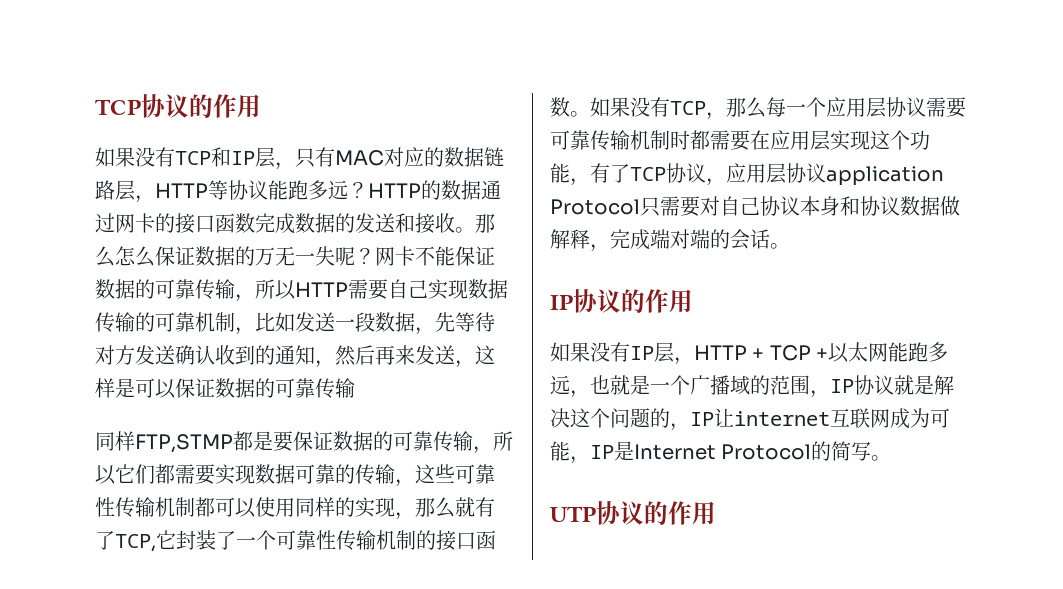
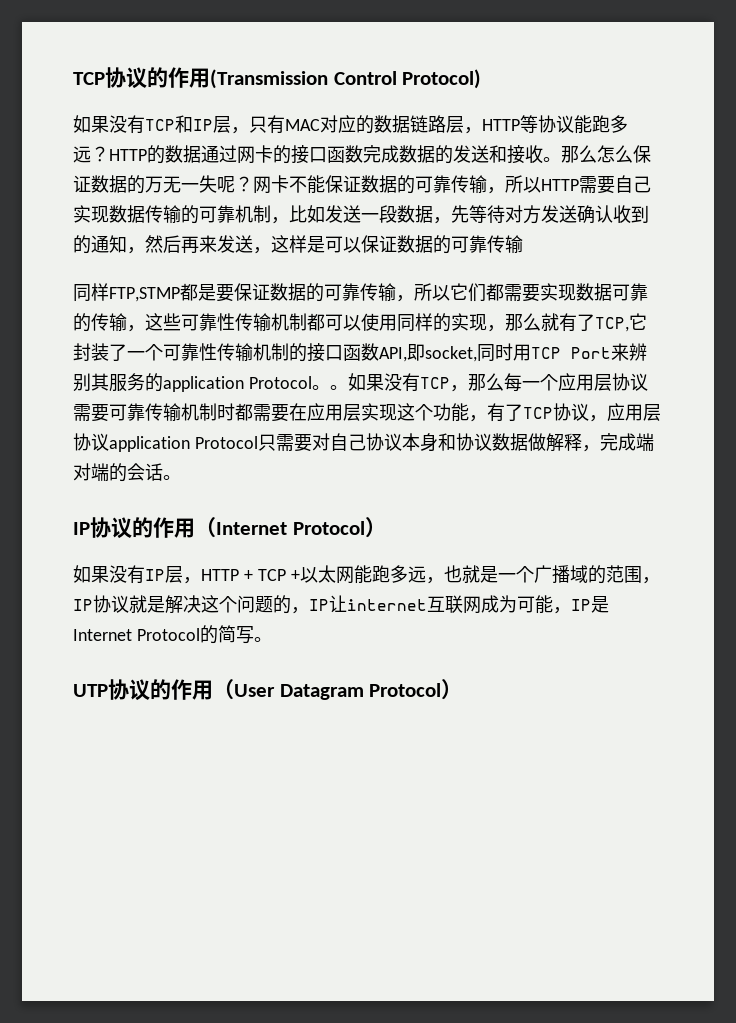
(261, 106) none -> [210,69,482,89] (Transmission Control Protocol)
(570, 107) none -> [379,343,647,362] [73,373,330,392] API,即socket,同时用TCP Port来辨别其服务的application Protocol。
(693, 301) none -> [195,517,386,538] （Internet Protocol）
(716, 513) none -> [213,679,463,700] （User Datagram Protocol）

